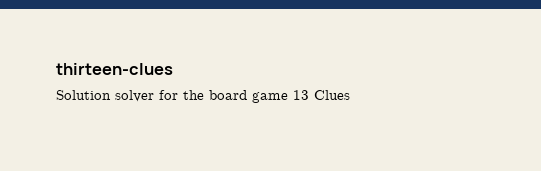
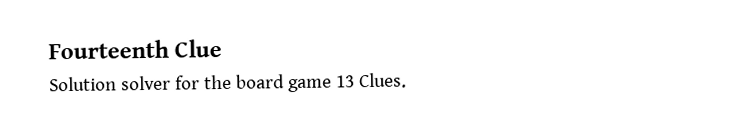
[56,63,173,75] thirteen-clues -> [48,38,223,60] Fourteenth Clue
[314,90,350,100] Clues -> [358,72,407,89] Clues.

